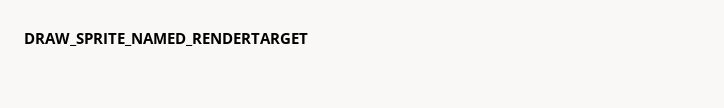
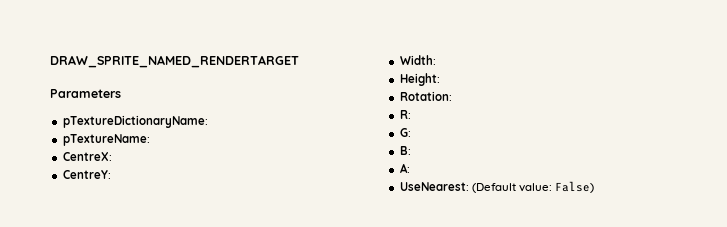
(308, 39) none -> [50,89,121,98] [62,115,208,128] [62,134,150,146] [62,152,112,161] [62,170,111,179] [399,55,436,65] [399,73,440,86] [399,91,452,101] [399,110,411,119] [399,128,411,137] [399,146,411,155] [399,163,410,173] [399,181,594,193] // Parameters // pTextureDictionaryName: // pTextureName: // CentreX: // CentreY: // Width: // Height: // Rotation: // R: // G: // B: // A: // UseNearest: (Default value: False)

